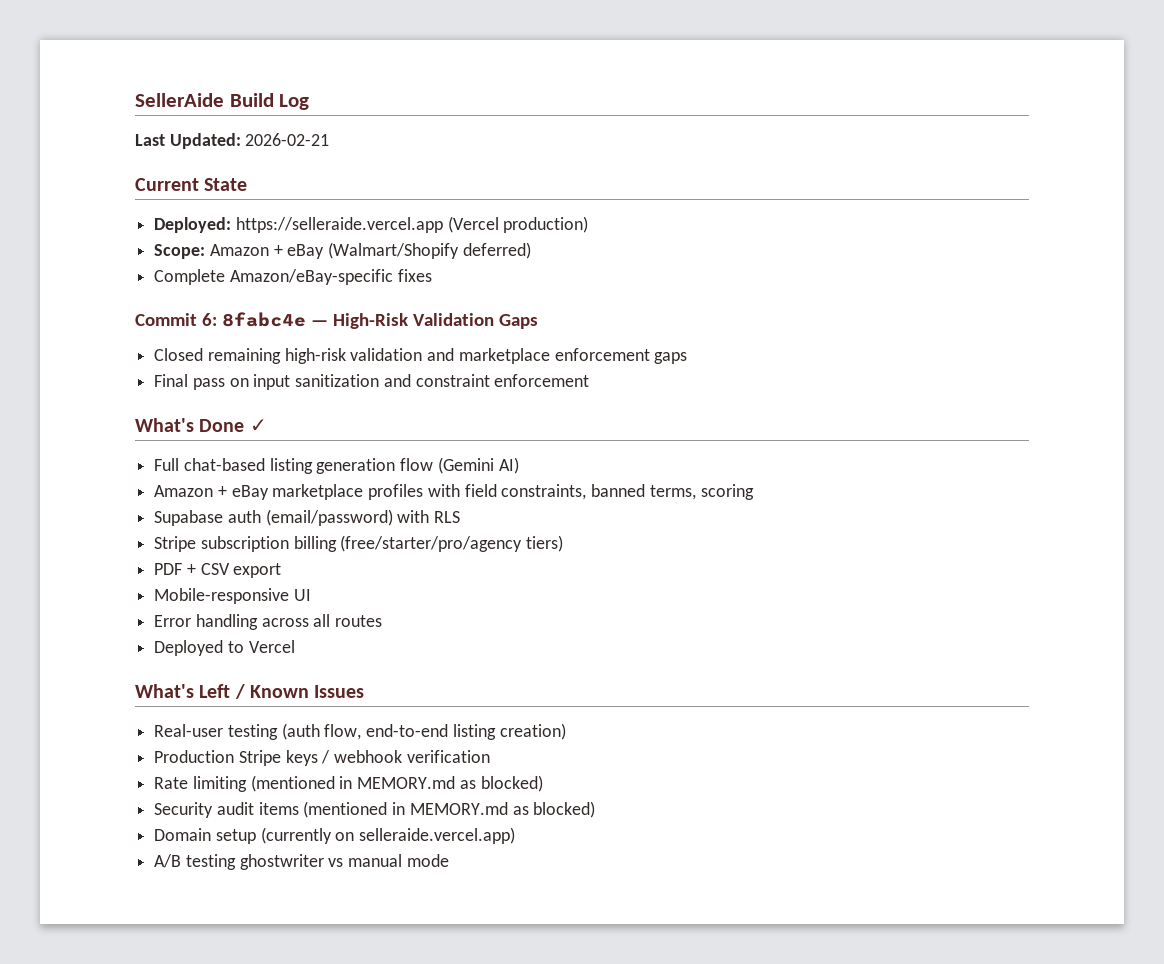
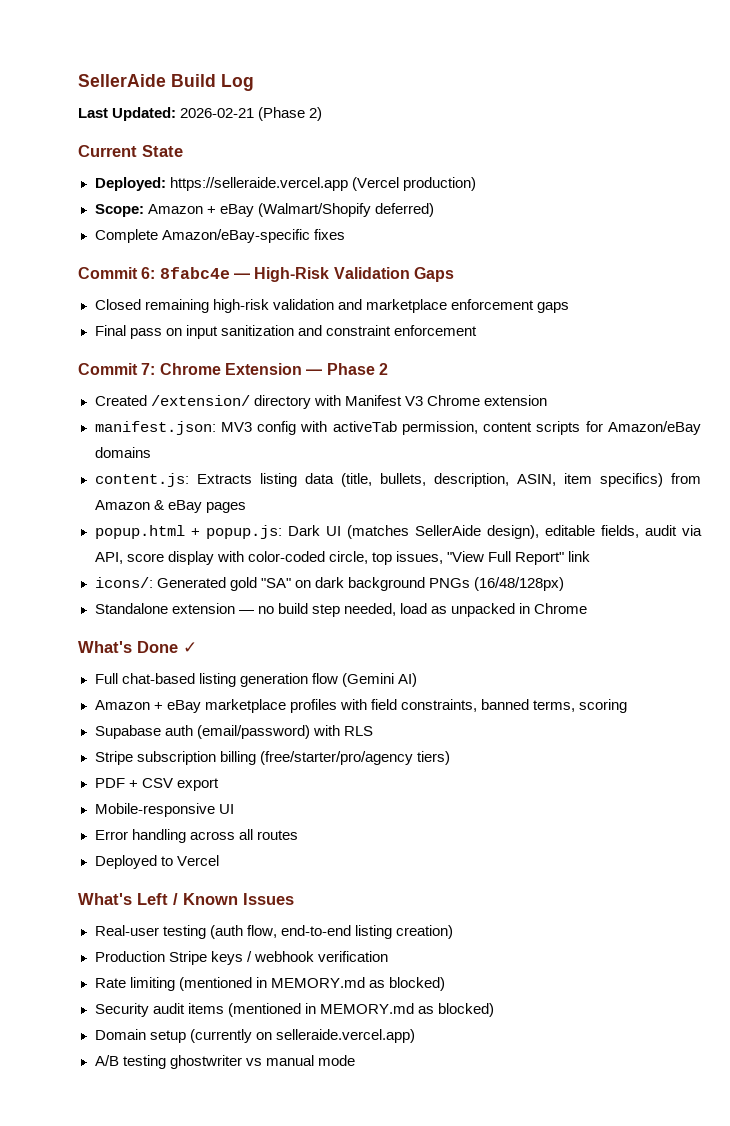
(330, 139) none -> [258,107,323,121] (Phase 2)
(590, 380) none -> [78,363,388,375] [94,395,547,409] [94,421,701,435] [94,447,151,458] [94,473,701,487] [94,500,246,513] [94,525,702,539] [94,551,591,565] [94,577,564,591] [94,603,588,617] // Commit 7: Chrome Extension — Phase 2 // Created /extension/ directory with Manifest V3 Chrome extension // manifest.json: MV3 config with activeTab permission, content scripts for Amazon/eBay domains // content.js: Extracts listing data (title, bullets, description, ASIN, item specifics) from Amazon & eBay pages // popup.html + popup.js: Dark UI (matches SellerAide design), editable fields, audit via API, score display with color-coded circle, top issues, "View Full Report" link // icons/: Generated gold "SA" on dark background PNGs (16/48/128px) // Standalone extension — no build step needed, load as unpacked in Chrome

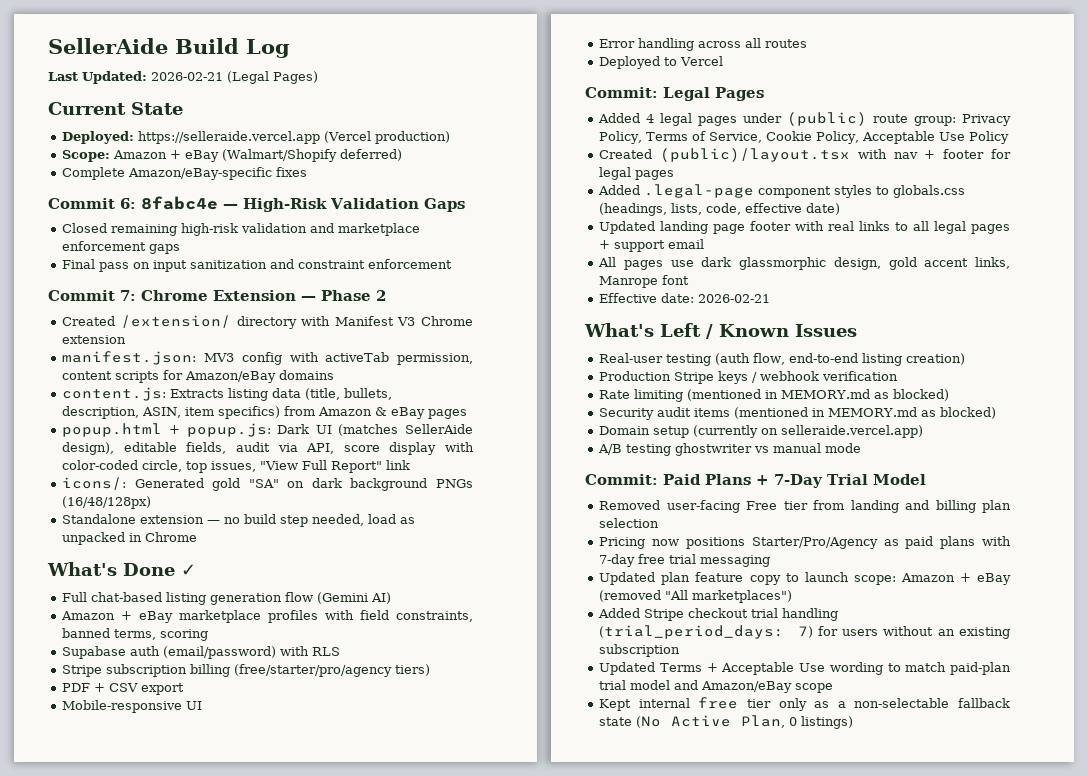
[258,107,323,121] (Phase 2) -> [227,71,318,84] (Legal Pages)
(219, 860) none -> [585,87,764,101] [598,112,1011,126] [599,131,1010,144] [599,148,1011,162] [599,167,675,180] [598,184,966,198] [599,203,841,216] [599,221,1011,234] [599,239,705,252] [598,257,1010,270] [599,275,690,288] [599,293,771,303] // Commit: Legal Pages // Added 4 legal pages under (public) route group: Privacy Policy, Terms of Service, Cookie Policy, Acceptable Use Policy // Created (public)/layout.tsx with nav + footer for legal pages // Added .legal-page component styles to globals.css (headings, lists, code, effective date) // Updated landing page footer with real links to all legal pages + support email // All pages use dark glassmorphic design, gold accent links, Manrope font // Effective date: 2026-02-21
(355, 1060) none -> [585,474,926,488] [599,500,1011,513] [599,518,660,528] [599,536,1011,549] [599,554,771,567] [599,572,1011,585] [599,590,793,603] [598,608,839,621] [599,625,1010,639] [599,644,681,657] [599,662,1011,675] [599,680,834,693] [599,697,1010,711] [599,715,854,729] // Commit: Paid Plans + 7-Day Trial Model // Removed user-facing Free tier from landing and billing plan selection // Pricing now positions Starter/Pro/Agency as paid plans with 7-day free trial messaging // Updated plan feature copy to launch scope: Amazon + eBay (removed "All marketplaces") // Added Stripe checkout trial handling (trial_period_days: 7) for users without an existing subscription // Updated Terms + Acceptable Use wording to match paid-plan trial model and Amazon/eBay scope // Kept internal free tier only as a non-selectable fallback state (No Active Plan, 0 listings)

